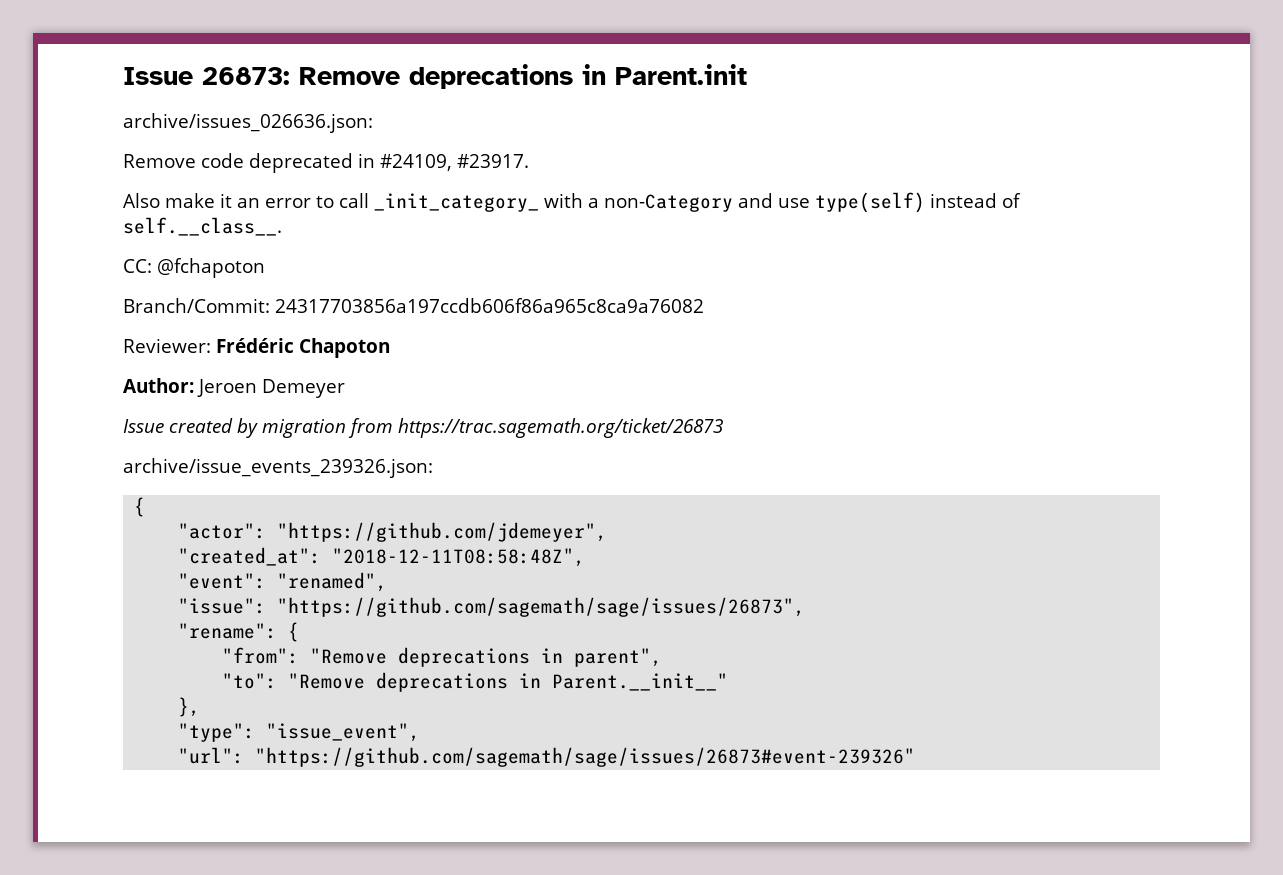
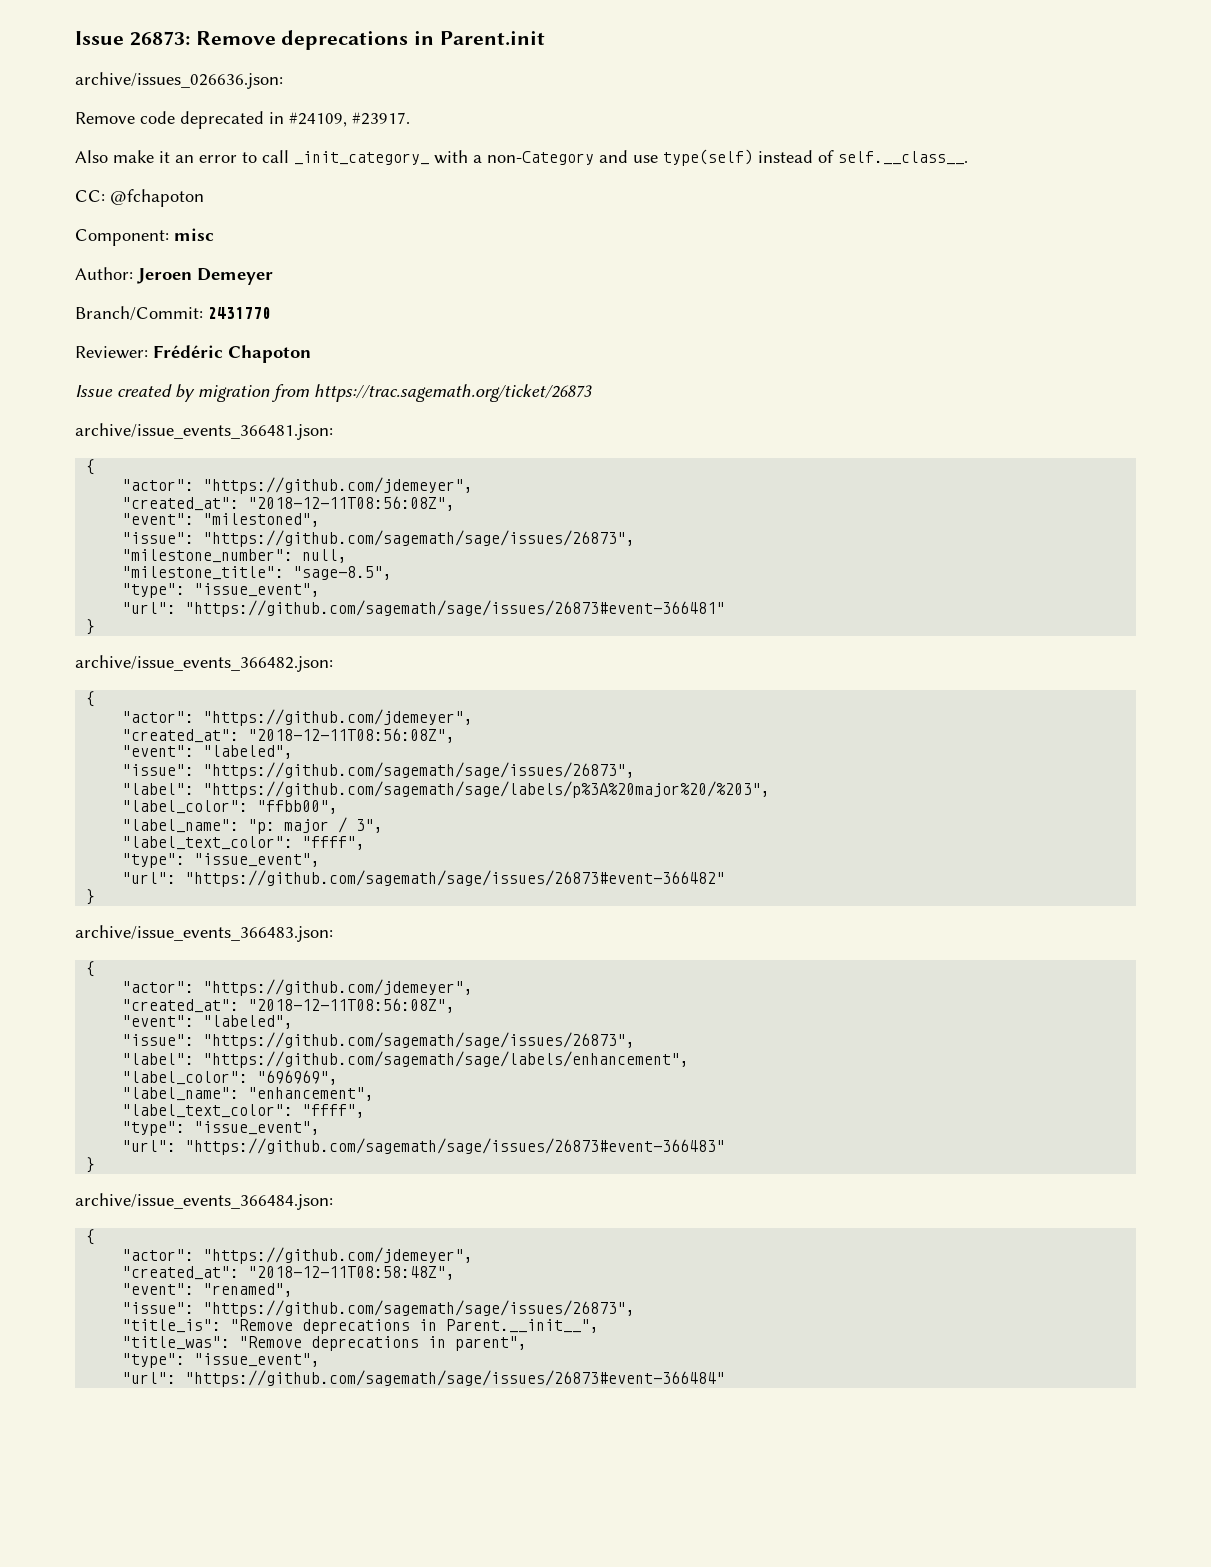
(265, 268) none -> [75,228,214,246] [75,267,273,285] // Component: misc // Author: Jeroen Demeyer
[275,298,704,313] 24317703856a197ccdb606f86a965c8ca9a76082 -> [208,307,271,319] 2431770
[123,378,345,398] // Author: Jeroen Demeyer -> (311, 354) none
[123,458,433,478] archive/issue_events_239326.json: -> [75,423,333,440] [86,459,96,475] [122,477,474,494] [122,496,456,511] [122,513,321,527] [122,530,636,547] [122,549,348,563] [122,566,393,580] [122,583,321,598] [122,600,726,617] [86,619,96,635] [75,655,333,672] [86,691,96,707] [122,709,474,726] [122,728,456,743] [122,745,294,759] [122,762,636,779] [122,781,771,798] [122,800,339,814] [122,817,384,834] [122,836,366,850] [122,853,321,868] [122,870,726,887] [86,889,96,905] [75,925,333,942] [86,961,96,977] [122,979,474,996] [122,998,456,1013] [122,1015,294,1029] [122,1032,636,1049] [122,1051,690,1068] [122,1070,339,1085] [122,1087,375,1101] [122,1104,366,1118] [122,1121,321,1136] [122,1138,726,1155] [86,1157,96,1173] [75,1193,333,1210] archive/issue_events_366481.json: // { // "actor": "https://github.com/jdemeyer", // "created_at": "2018-12-11T08:56:08Z", // "event": "milestoned", // "issue": "https://github.com/sagemath/sage/issues/26873", // "milestone_number": null, // "milestone_title": "sage-8.5", // "type": "issue_event", // "url": "https://github.com/sagemath/sage/issues/26873#event-366481" // } // archive/issue_events_366482.json: // { // "actor": "https://github.com/jdemeyer", // "created_at": "2018-12-11T08:56:08Z", // "event": "labeled", // "issue": "https://github.com/sagemath/sage/issues/26873", // "label": "https://github.com/sagemath/sage/labels/p%3A%20major%20/%203", // "label_color": "ffbb00", // "label_name": "p: major / 3", // "label_text_color": "ffff", // "type": "issue_event", // "url": "https://github.com/sagemath/sage/issues/26873#event-366482" // } // archive/issue_events_366483.json: // { // "actor": "https://github.com/jdemeyer", // "created_at": "2018-12-11T08:56:08Z", // "event": "labeled", // "issue": "https://github.com/sagemath/sage/issues/26873", // "label": "https://github.com/sagemath/sage/labels/enhancement", // "label_color": "696969", // "label_name": "enhancement", // "label_text_color": "ffff", // "type": "issue_event", // "url": "https://github.com/sagemath/sage/issues/26873#event-366483" // } // archive/issue_events_366484.json:
[178,622,300,642] [222,647,663,667] [222,672,729,692] [178,697,201,717] [178,723,421,742] [178,747,916,767] "rename": { // "from": "Remove deprecations in parent", // "to": "Remove deprecations in Parent.__init__" // }, // "type": "issue_event", // "url": "https://github.com/sagemath/sage/issues/26873#event-239326" -> [122,1319,600,1334] [122,1336,528,1351] [122,1353,321,1368] [122,1370,726,1387] "title_is": "Remove deprecations in Parent.__init__", // "title_was": "Remove deprecations in parent", // "type": "issue_event", // "url": "https://github.com/sagemath/sage/issues/26873#event-366484"

